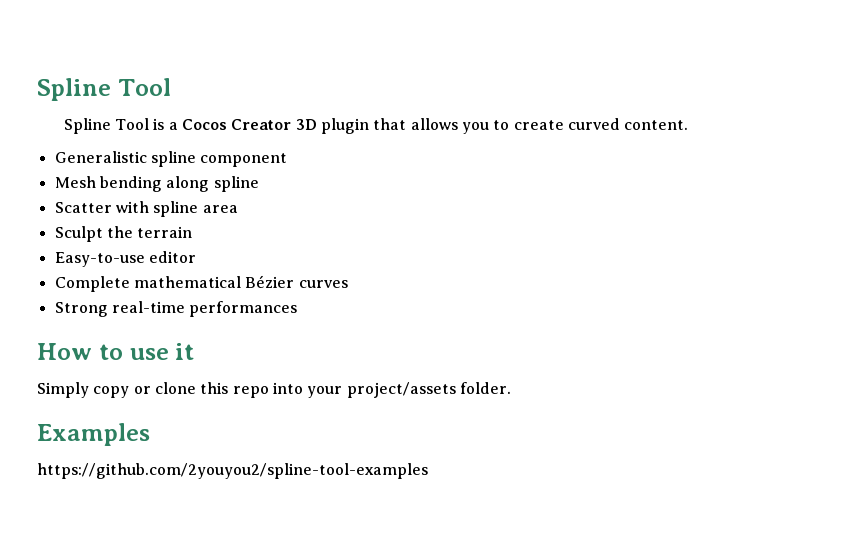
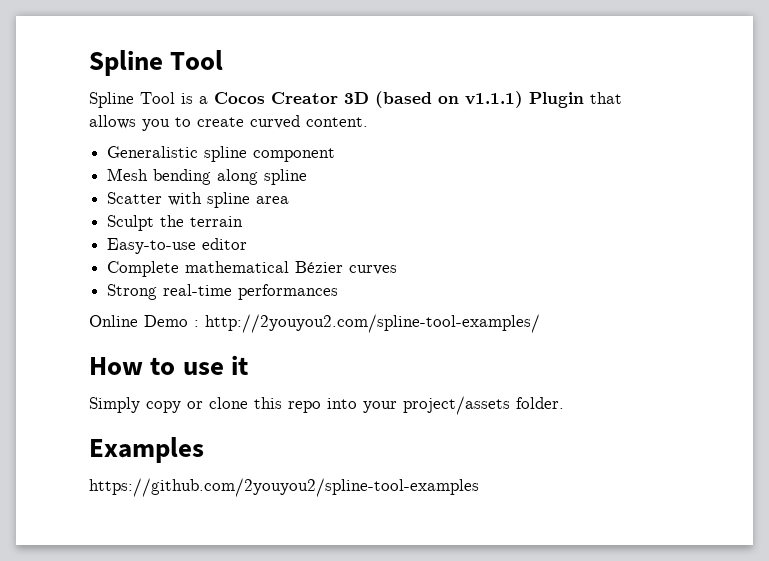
[321,118,370,134] plugin -> [375,91,584,108] (based on v1.1.1) Plugin
(298, 309) none -> [89,314,540,333] // Online Demo : http://2youyou2.com/spline-tool-examples/

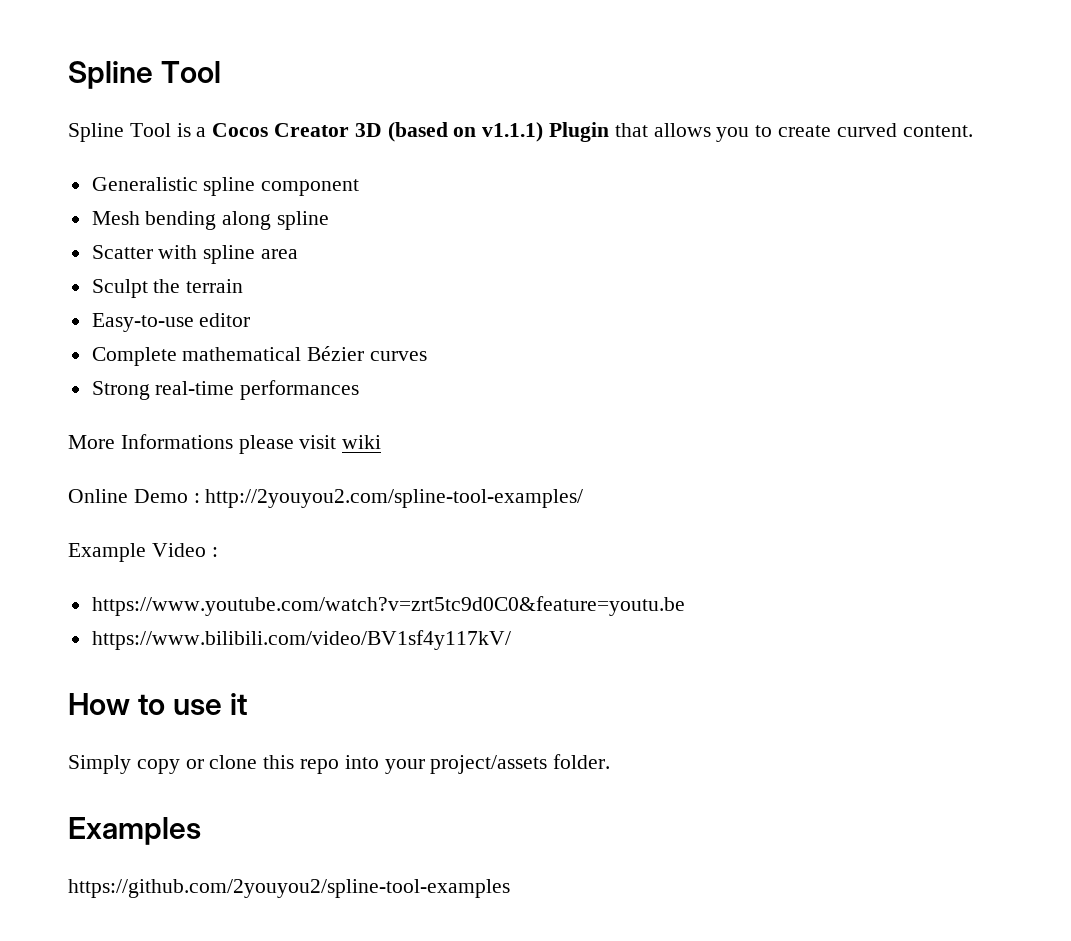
(339, 292) none -> [68,434,382,454] // More Informations please visit wiki
(540, 323) none -> [68,543,218,562] [91,596,685,616] [91,630,511,650] // Example Video : // https://www.youtube.com/watch?v=zrt5tc9d0C0&feature=youtu.be // https://www.bilibili.com/video/BV1sf4y117kV/

